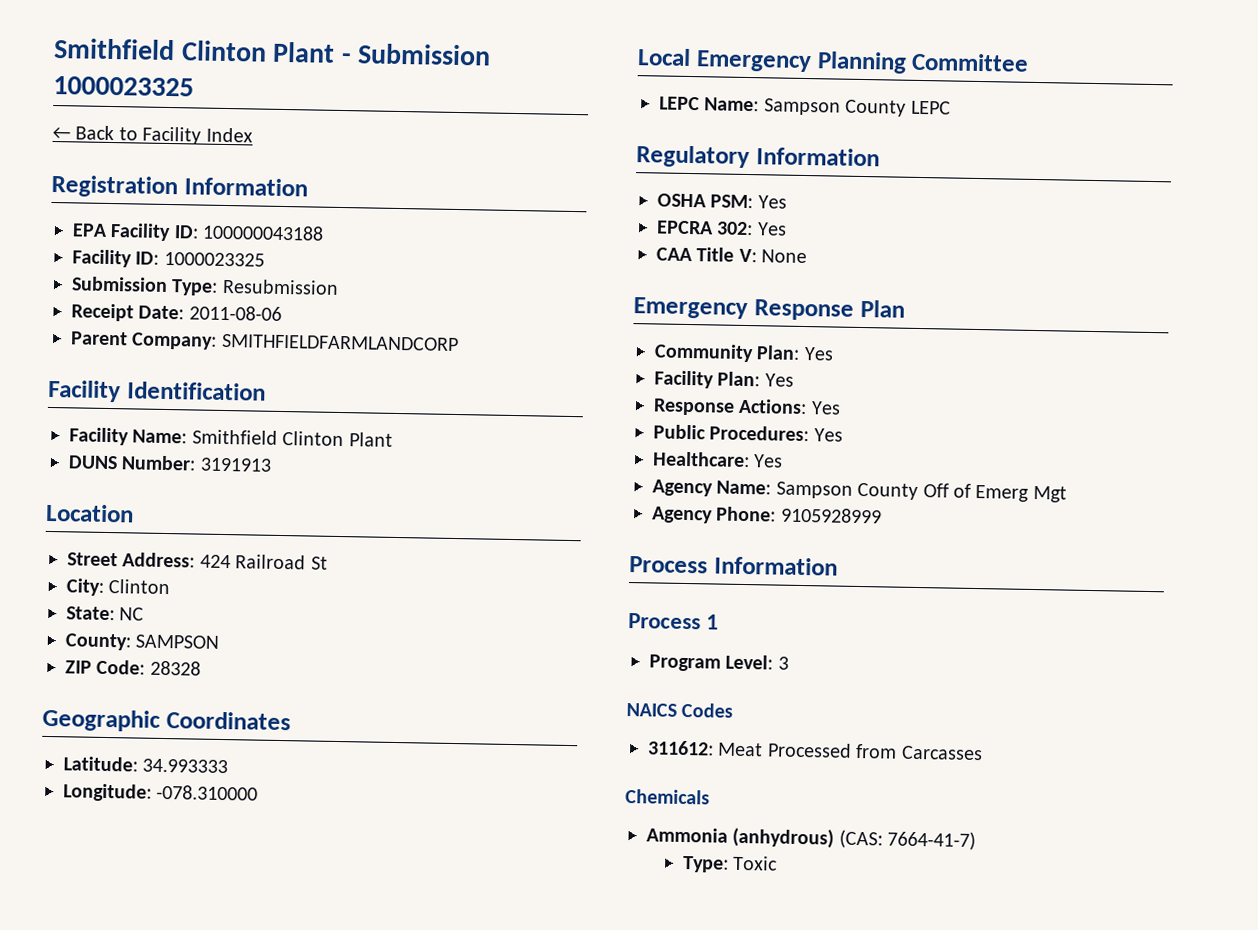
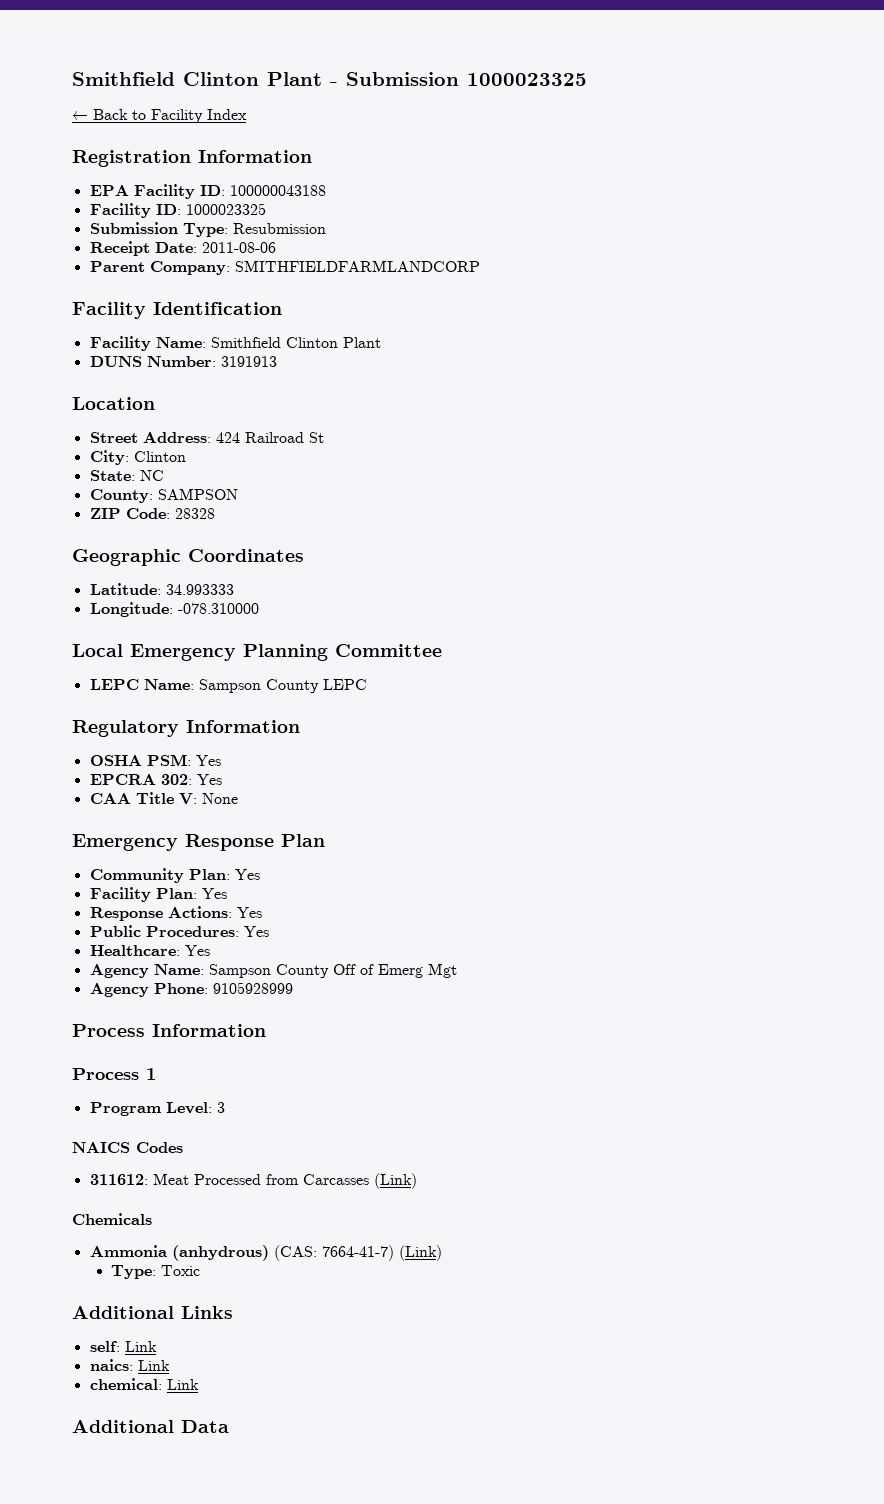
(983, 753) none -> [373,1173,417,1189] (Link)
(977, 840) none -> [398,1245,442,1261] (Link)
(779, 863) none -> [72,1306,233,1319] [89,1341,157,1352] [89,1359,170,1371] [89,1378,199,1390] [72,1420,229,1433] // Additional Links // self: Link // naics: Link // chemical: Link // Additional Data

